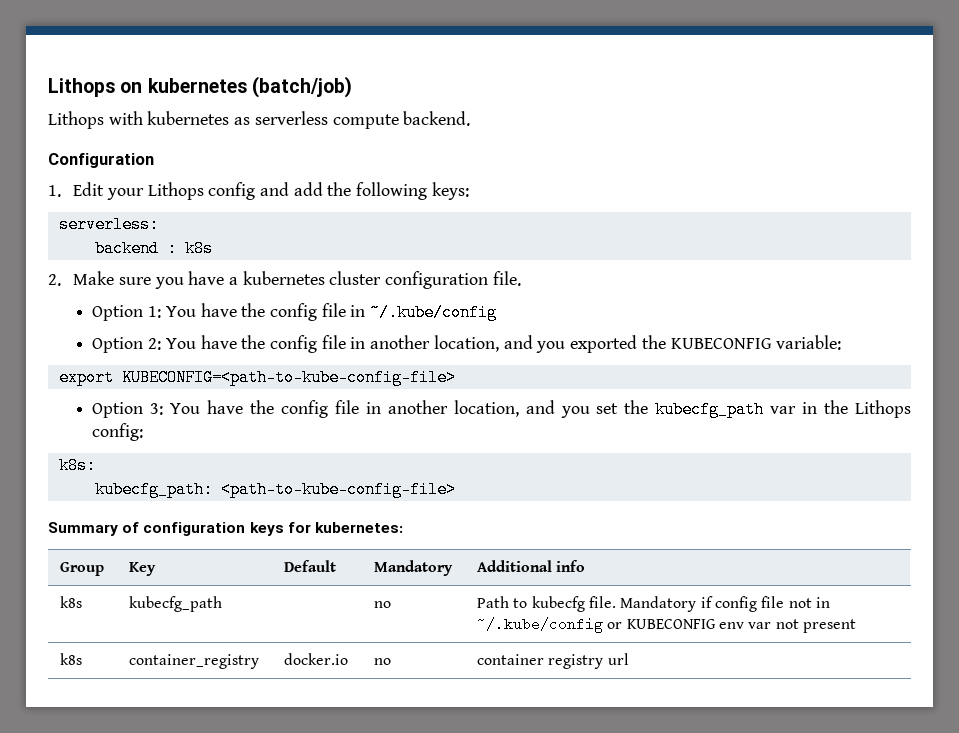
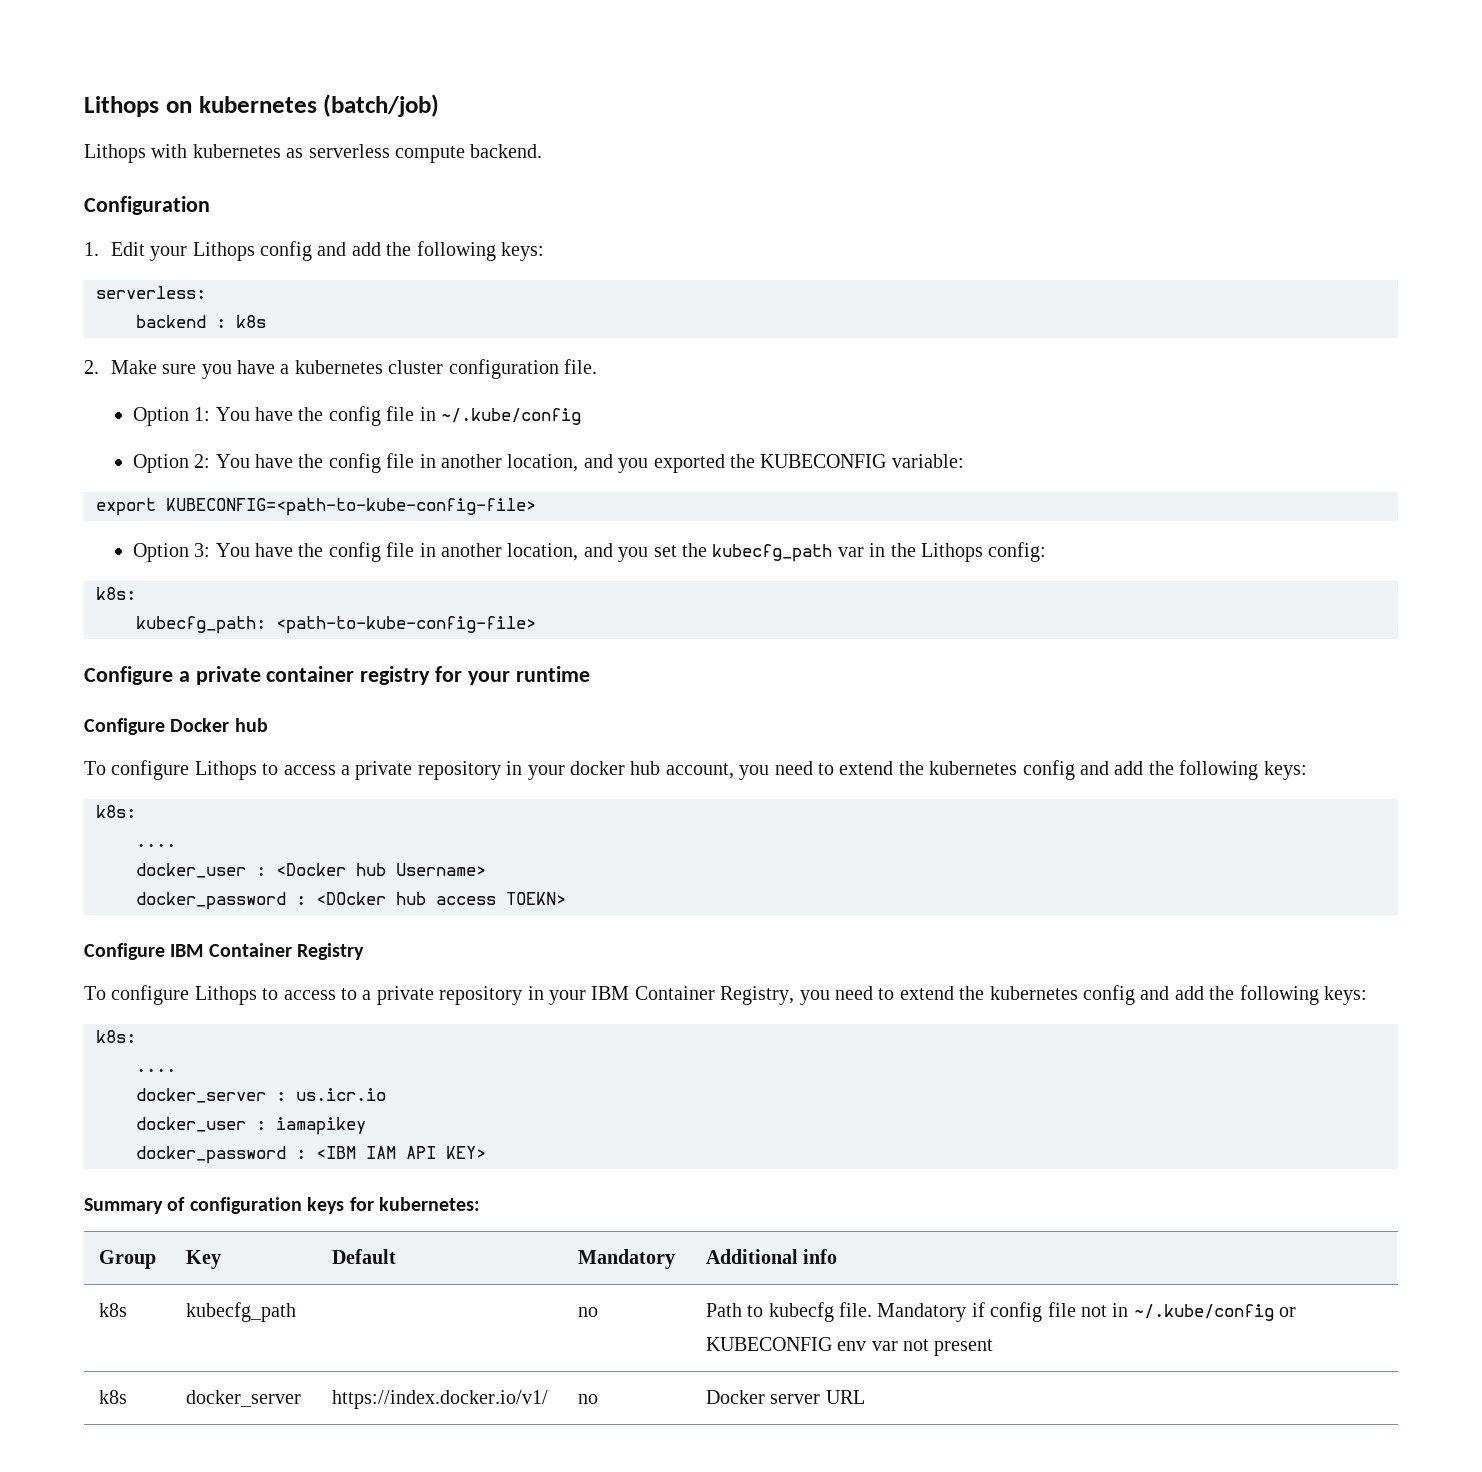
(456, 489) none -> [84,666,590,685] [84,718,268,735] [84,760,1307,780] [96,805,136,818] [136,843,176,847] [136,863,486,878] [136,892,566,910] [84,943,365,960] [84,985,1367,1005] [96,1030,136,1043] [136,1068,176,1072] [136,1088,386,1103] [136,1117,366,1135] [136,1146,486,1164] // Configure a private container registry for your runtime // Configure Docker hub // To configure Lithops to access a private repository in your docker hub account, you need to extend the kubernetes config and add the following keys: // k8s: // .... // docker_user : <Docker hub Username> // docker_password : <DOcker hub access TOEKN> // Configure IBM Container Registry // To configure Lithops to access to a private repository in your IBM Container Registry, you need to extend the kubernetes config and add the following keys: // k8s: // .... // docker_server : us.icr.io // docker_user : iamapikey // docker_password : <IBM IAM API KEY>
[129,654,260,669] [284,653,349,665] [374,658,392,665] [477,653,629,669] container_registry | docker.io | no | container registry url -> [185,1390,301,1407] [331,1390,548,1409] [577,1394,598,1404] [705,1390,865,1404] docker_server | https://index.docker.io/v1/ | no | Docker server URL

